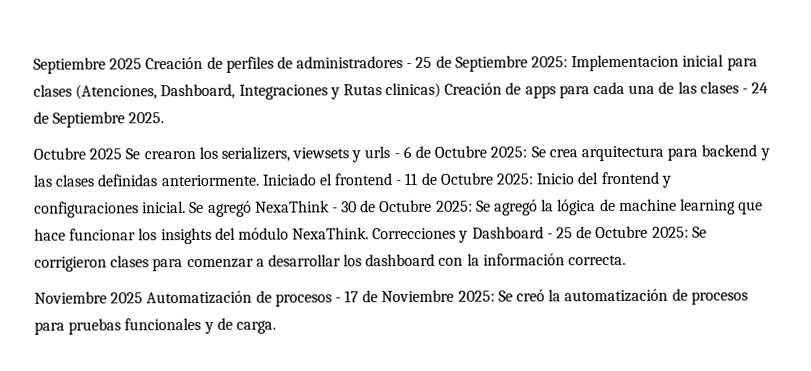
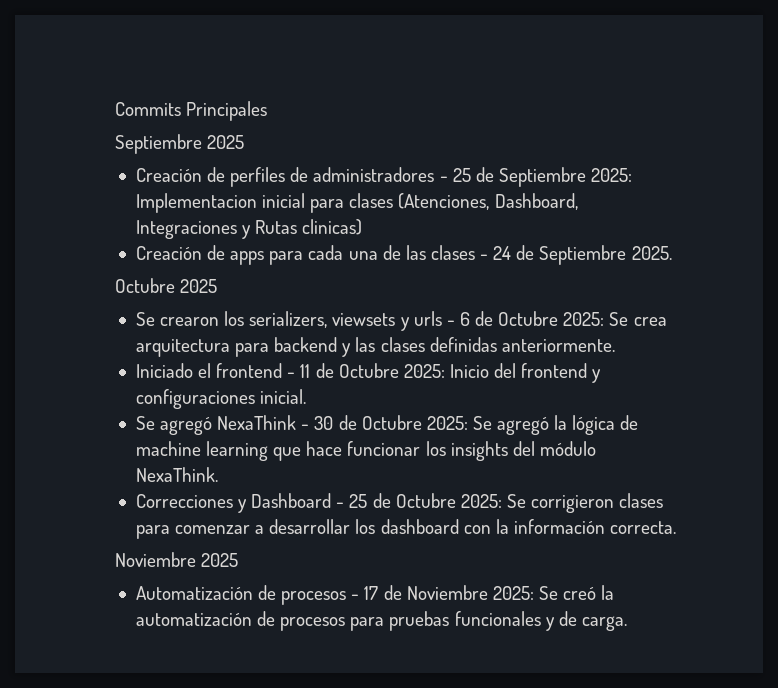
(33, 65) none -> [115,101,268,121] Commits Principales //
(143, 64) none -> (245, 142) //
(442, 90) none -> (363, 227) //
(123, 154) none -> (218, 286) //
(259, 180) none -> (615, 345) //
(187, 207) none -> (307, 396) //
(370, 233) none -> (218, 474) //
(144, 298) none -> (239, 560) //

